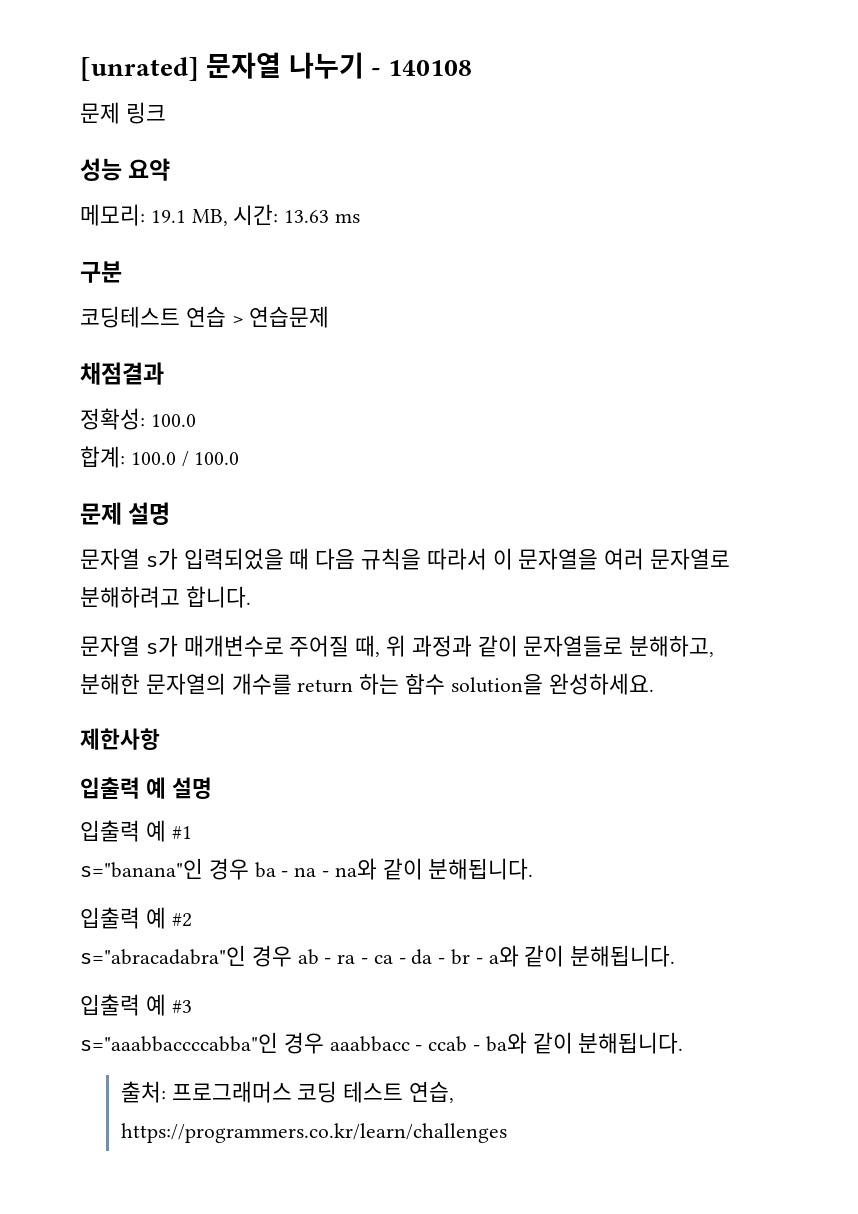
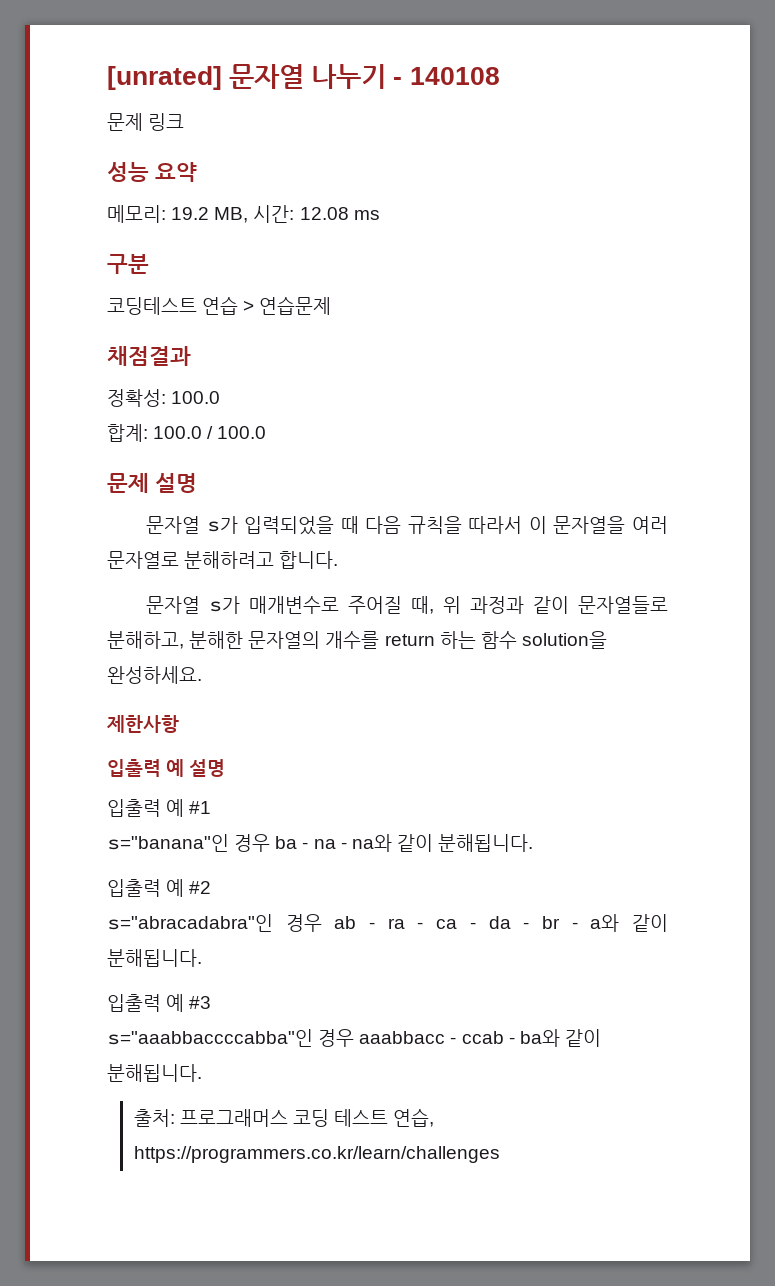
[150,210,186,223] 19.1 -> [171,207,210,220] 19.2
[284,210,330,223] 13.63 -> [299,207,349,220] 12.08

